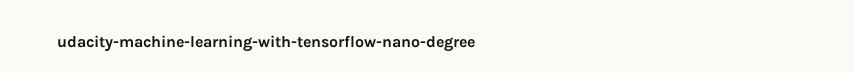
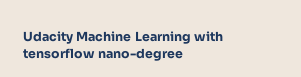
[57,35,475,52] udacity-machine-learning-with-tensorflow-nano-degree -> [23,31,224,44] [23,48,184,61] Udacity Machine Learning with tensorflow nano-degree

